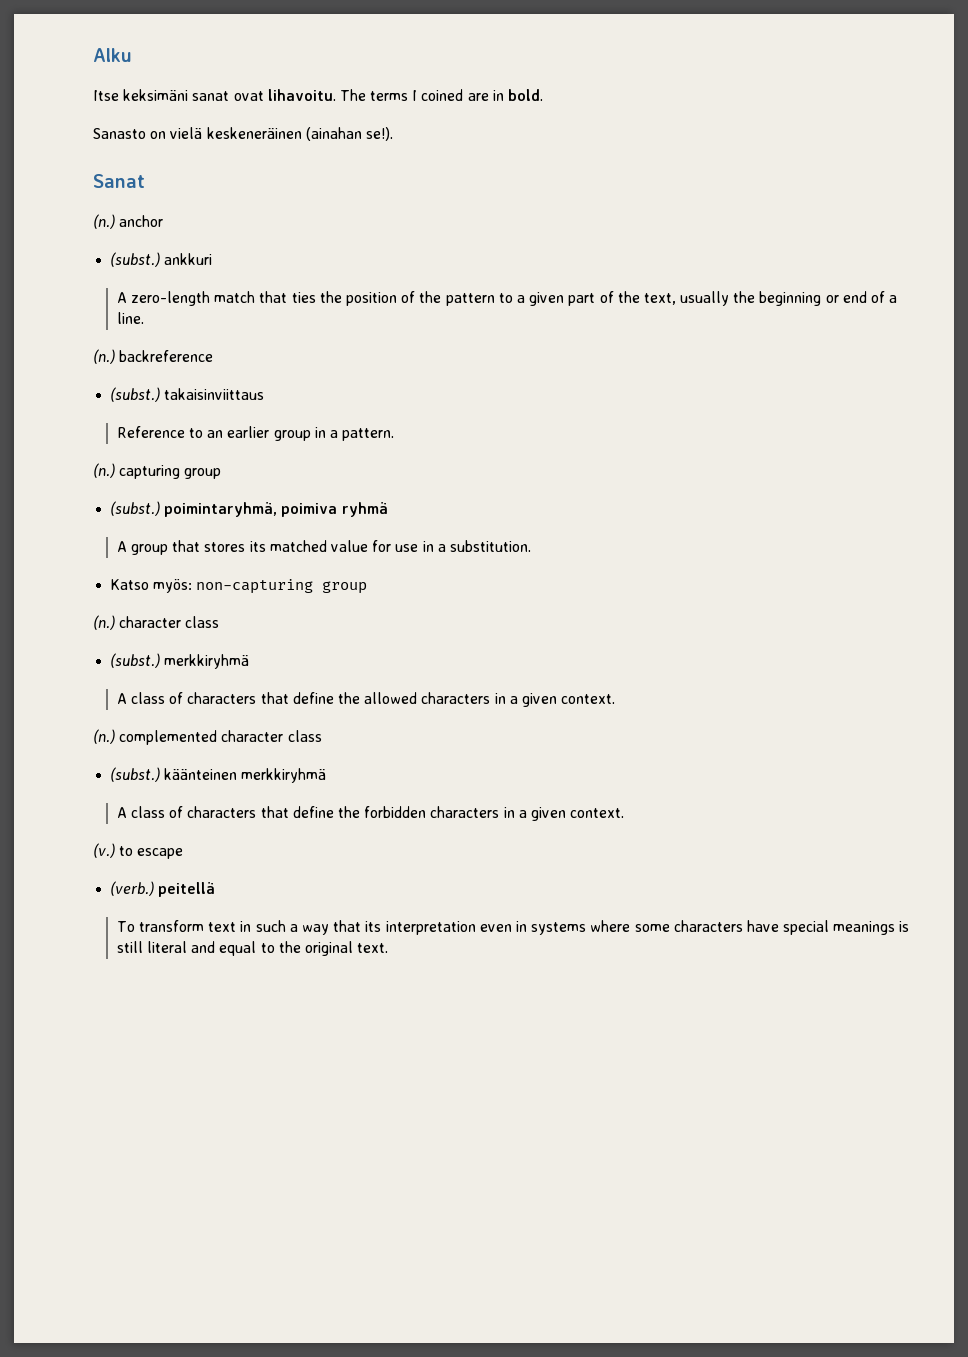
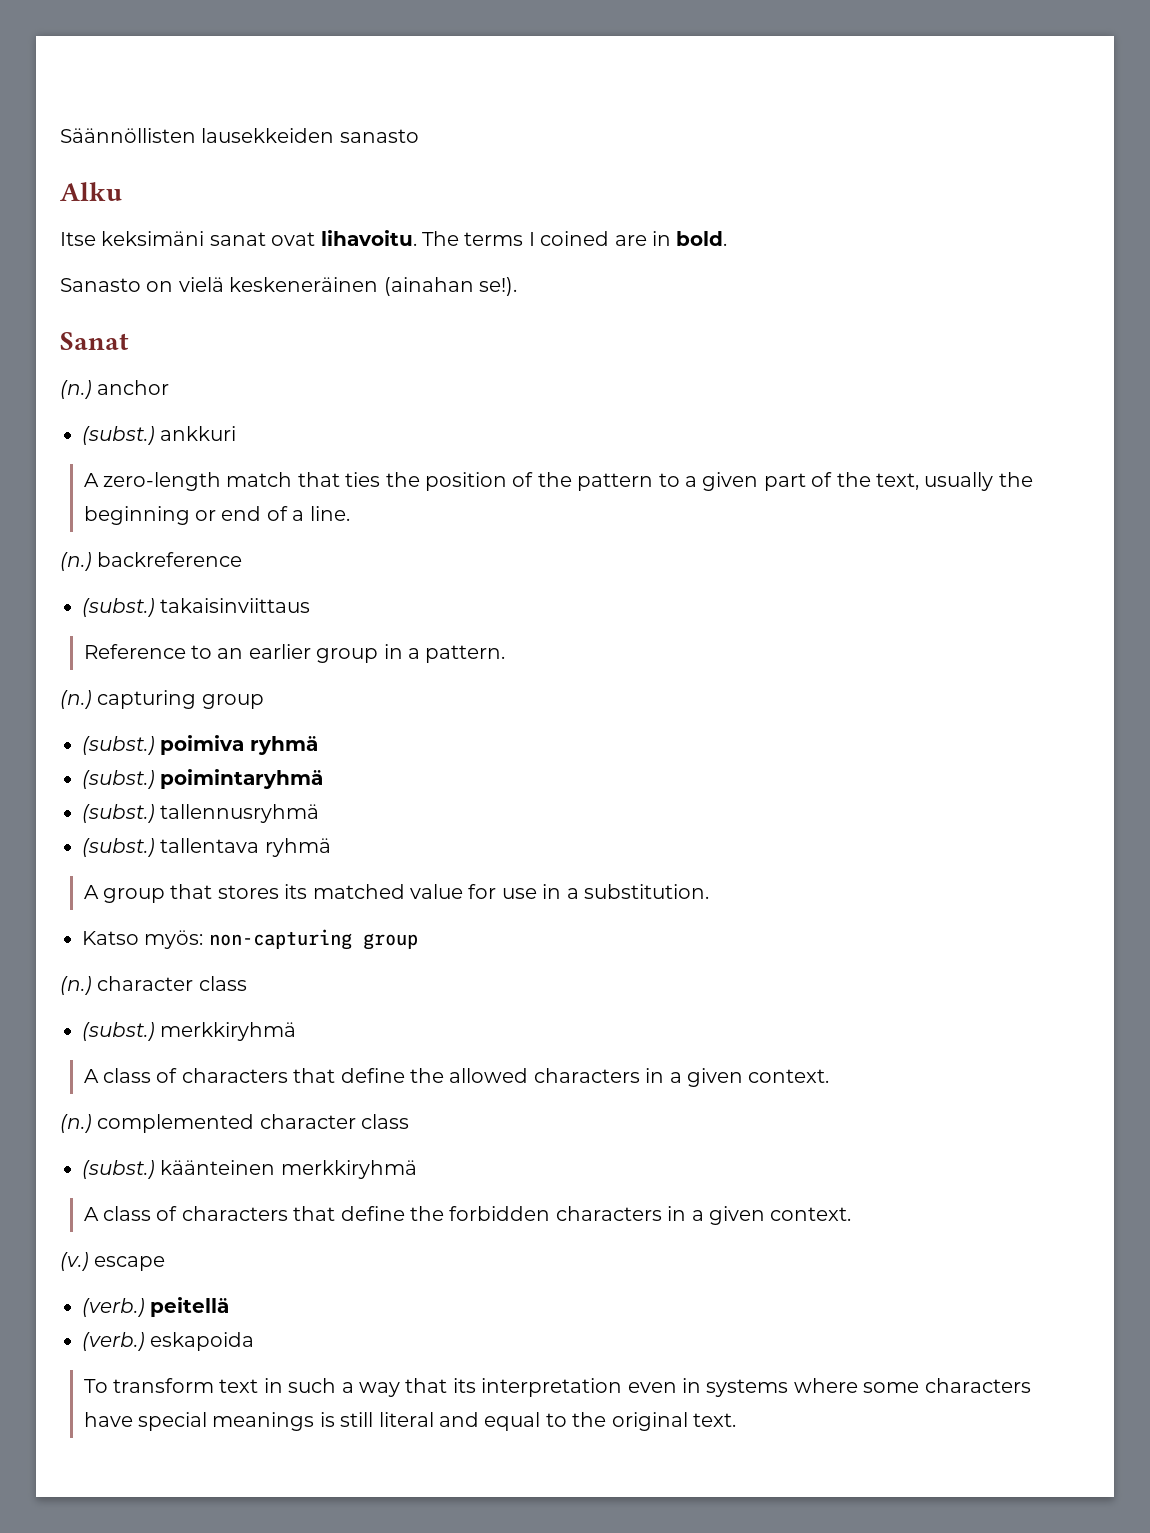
(93, 55) none -> [60,128,419,143] Säännöllisten lausekkeiden sanasto //
[164,502,278,517] poimintaryhmä, -> (155, 745) none
(388, 509) none -> [82,769,324,789] [82,804,320,823] [82,838,331,857] // (subst.) poimintaryhmä // (subst.) tallennusryhmä // (subst.) tallentava ryhmä
[119,846,134,856] to -> (89, 1261) none
(216, 889) none -> [82,1332,255,1351] // (verb.) eskapoida

